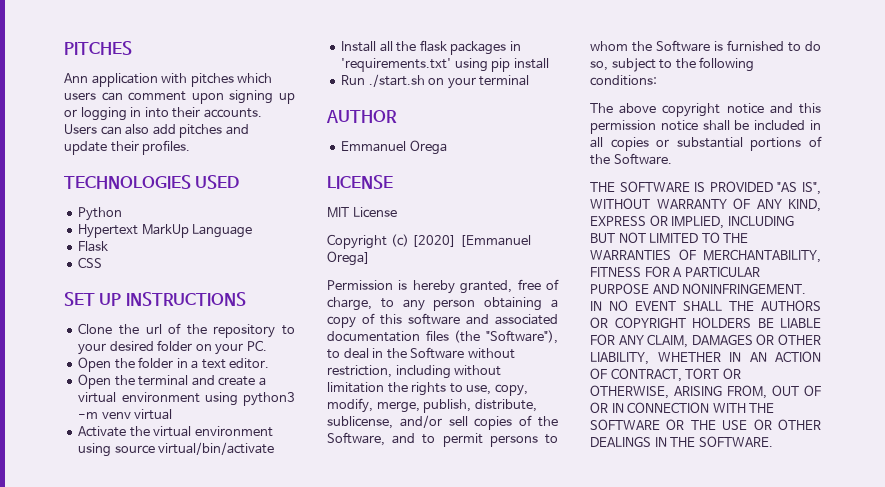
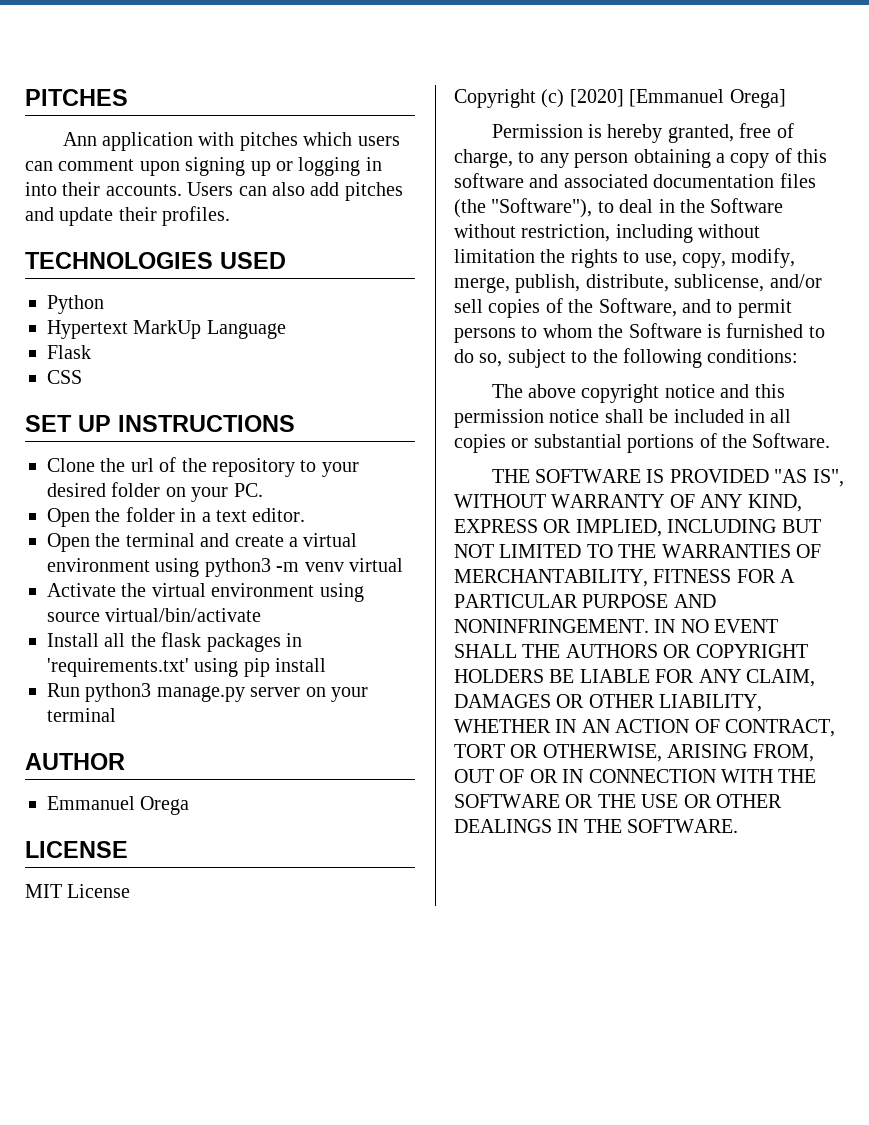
[368,74,425,87] ./start.sh -> [85,683,301,702] python3 manage.py server

